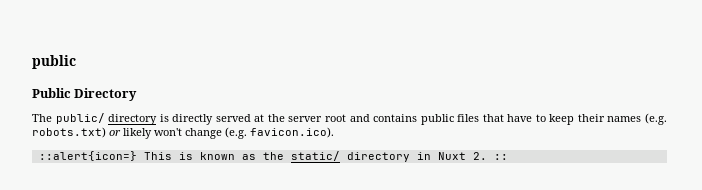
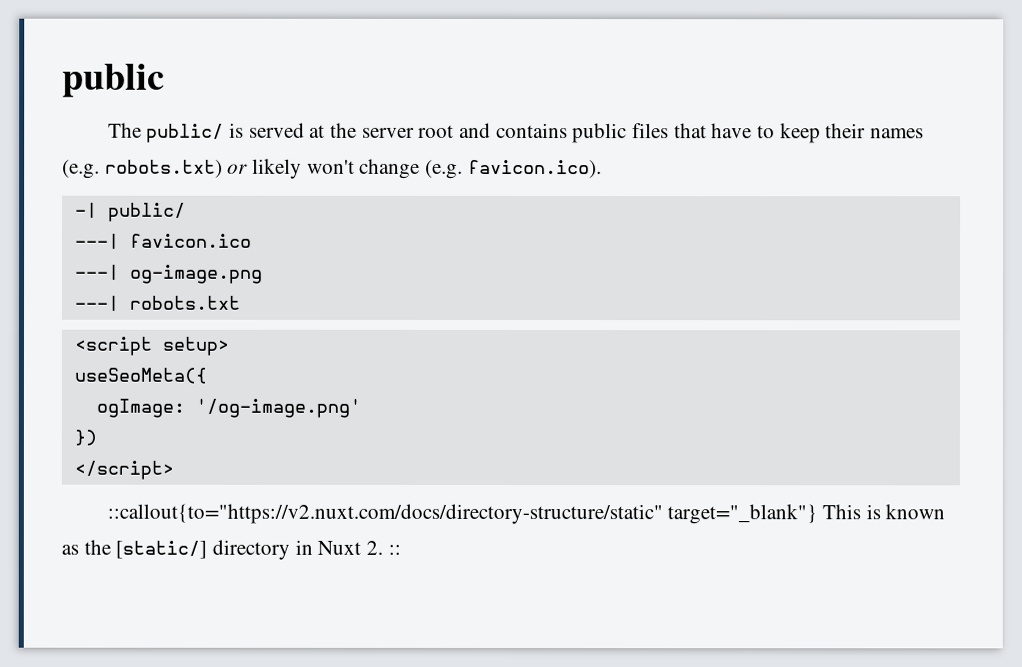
[32,55,76,69] [32,88,138,101] public // Public Directory -> [62,63,165,98] public
[108,114,214,125] directory is directly -> [228,122,244,138] is
[38,151,137,161] ::alert{icon=} -> [74,202,186,222] [74,233,252,250] [74,264,263,284] [74,295,241,312] [73,336,229,356] [73,367,207,384] [95,398,361,418] [73,429,97,446] [73,460,174,480] [106,503,818,525] -| public/ // ---| favicon.ico // ---| og-image.png // ---| robots.txt // <script setup> // useSeoMeta({ // ogImage: '/og-image.png' // }) // </script> // ::callout{to="https://v2.nuxt.com/docs/directory-structure/static" target="_blank"}
[290,151,340,161] static/ -> [115,540,208,559] [static/]

